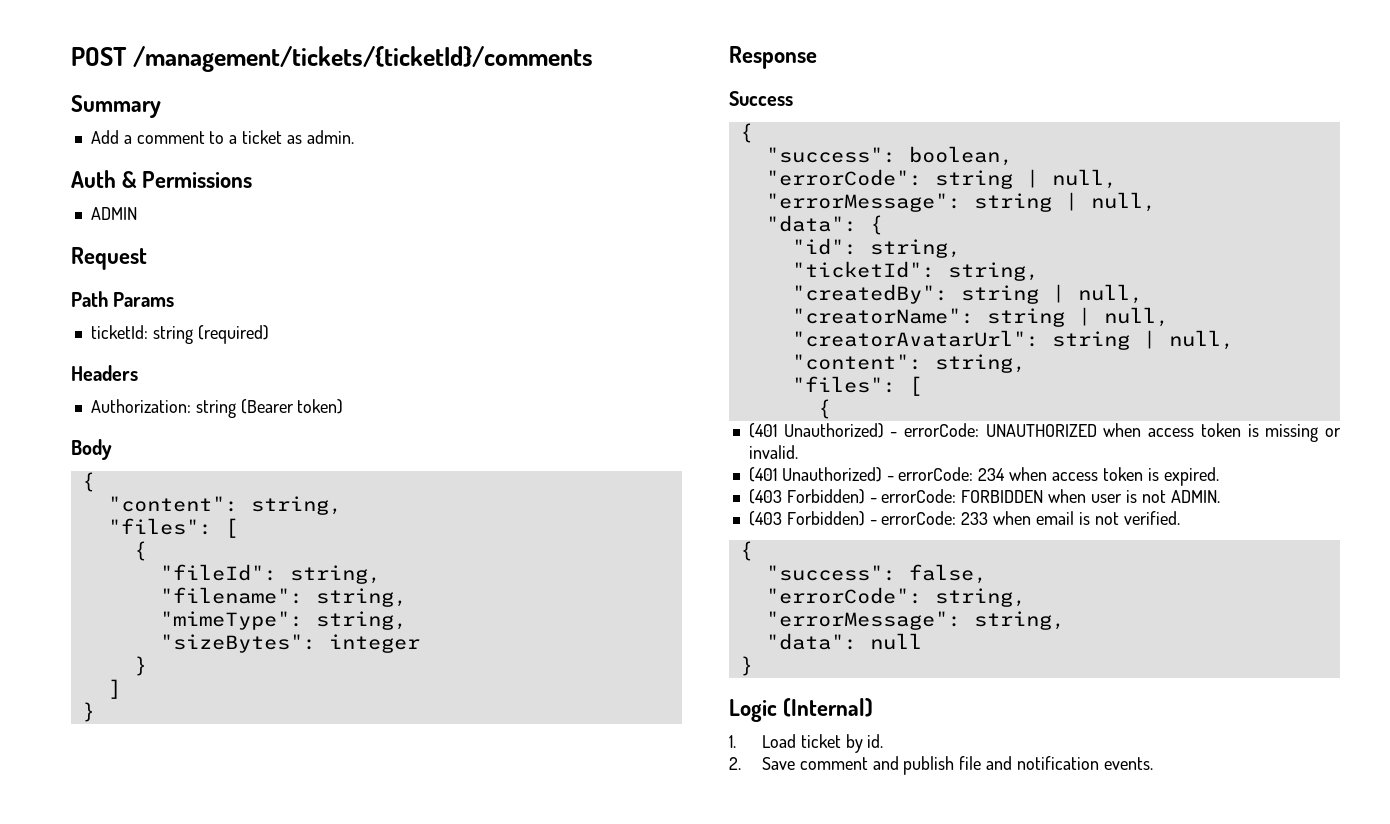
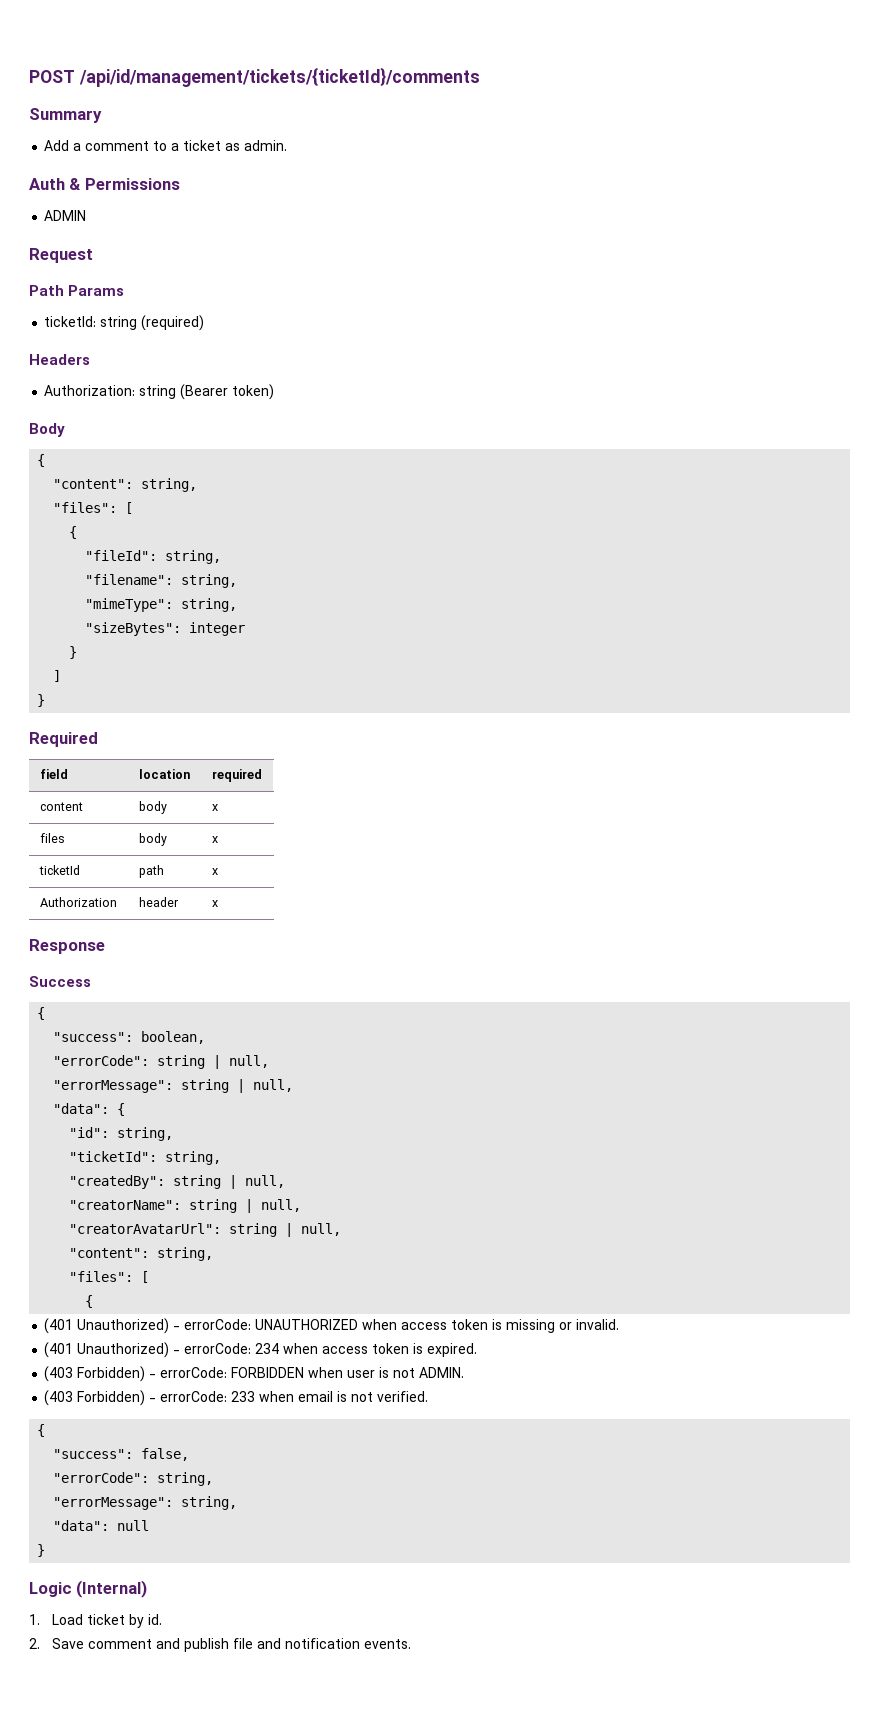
[132,46,593,72] /management/tickets/{ticketId}/comments -> [78,67,480,87] /api/id/management/tickets/{ticketId}/comments
(95, 712) none -> [29,732,98,747] [39,769,68,779] [138,769,190,779] [211,769,262,782] [39,802,83,811] [138,801,167,814] [211,804,218,811] [39,833,65,843] [138,833,167,846] [211,836,218,843] [38,865,80,875] [138,865,164,878] [211,868,218,875] [39,897,117,907] [138,897,179,907] [211,900,218,907] // Required // field | location | required // content | body | x // files | body | x // ticketId | path | x // Authorization | header | x

